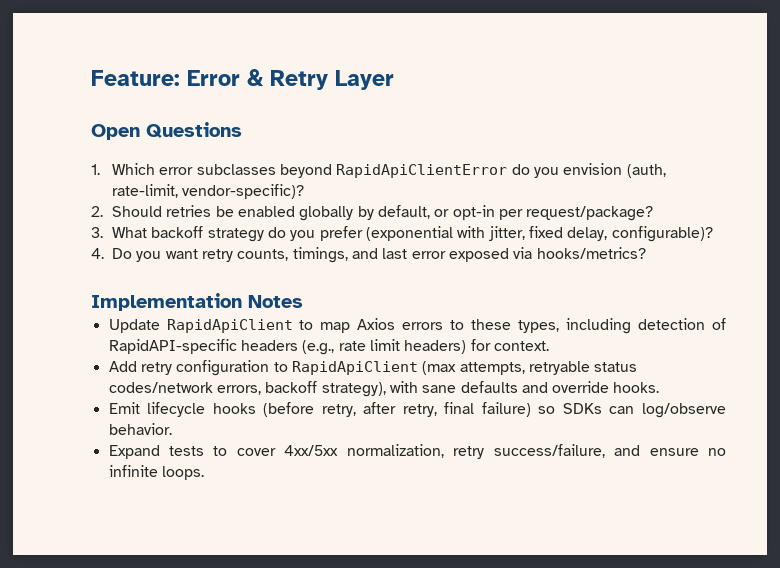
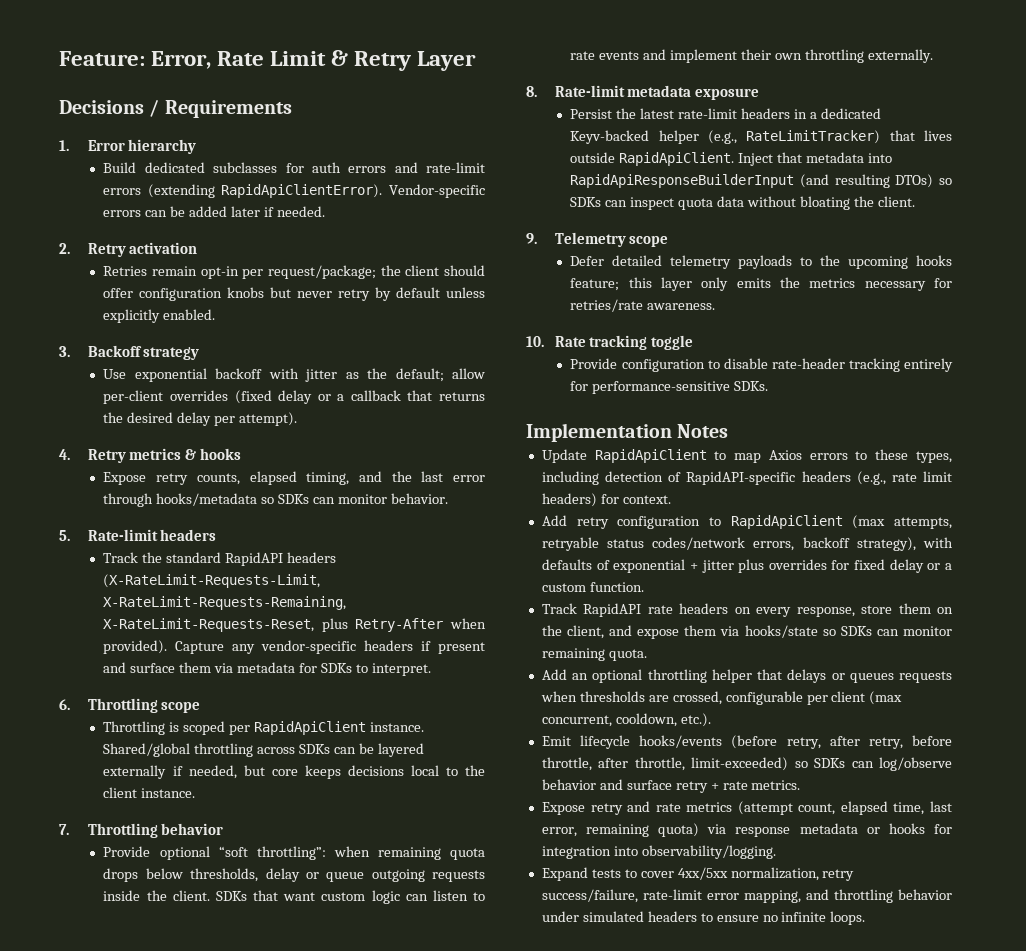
[187,70,240,86] Error -> [151,51,327,69] Error, Rate Limit
[91,122,242,140] [91,163,666,178] [112,184,305,199] [91,205,654,221] [91,226,713,242] [91,247,646,263] Open Questions // 1. Which error subclasses beyond RapidApiClientError do you envision (auth, rate-limit, vendor-specific)? // 2. Should retries be enabled globally by default, or opt-in per request/package? // 3. What backoff strategy do you prefer (exponential with jitter, fixed delay, configurable)? // 4. Do you want retry counts, timings, and last error exposed via hooks/metrics? -> [59,100,292,118] [59,139,197,154] [103,162,485,173] [103,184,485,198] [103,206,325,217] [59,242,198,257] [103,265,485,279] [103,287,485,301] [103,309,216,323] [59,345,200,360] [103,368,485,382] [103,390,485,404] [103,412,298,426] [59,448,242,463] [103,471,485,485] [103,493,448,507] [59,529,217,541] [103,552,337,566] [103,574,321,588] [103,596,347,610] [103,618,487,632] [103,640,485,654] [103,662,431,676] [59,698,201,713] [103,721,425,735] [103,743,424,757] [103,765,485,779] [103,787,196,798] [59,823,224,838] [103,846,485,860] [103,868,485,882] [103,890,486,904] [570,49,933,63] [526,85,760,100] [570,108,881,119] [570,130,952,144] [570,152,893,166] [570,174,952,188] [570,196,915,210] [526,232,669,247] [570,255,952,269] [570,277,952,291] [570,299,716,312] [526,335,694,350] [570,358,953,372] [570,381,769,394] Decisions / Requirements // 1. Error hierarchy // Build dedicated subclasses for auth errors and rate-limit errors (extending RapidApiClientError). Vendor-specific errors can be added later if needed. // 2. Retry activation // Retries remain opt-in per request/package; the client should offer configuration knobs but never retry by default unless explicitly enabled. // 3. Backoff strategy // Use exponential backoff with jitter as the default; allow per-client overrides (fixed delay or a callback that returns the desired delay per attempt). // 4. Retry metrics & hooks // Expose retry counts, elapsed timing, and the last error through hooks/metadata so SDKs can monitor behavior. // 5. Rate-limit headers // Track the standard RapidAPI headers (X-RateLimit-Requests-Limit, X-RateLimit-Requests-Remaining, X-RateLimit-Requests-Reset, plus Retry-After when provided). Capture any vendor-specific headers if present and surface them via metadata for SDKs to interpret. // 6. Throttling scope // Throttling is scoped per RapidApiClient instance. Shared/global throttling across SDKs can be layered externally if needed, but core keeps decisions local to the client instance. // 7. Throttling behavior // Provide optional “soft throttling”: when remaining quota drops below thresholds, delay or queue outgoing requests inside the client. SDKs that want custom logic can listen to rate events and implement their own throttling externally. // 8. Rate-limit metadata exposure // Persist the latest rate-limit headers in a dedicated Keyv-backed helper (e.g., RateLimitTracker) that lives outside RapidApiClient. Inject that metadata into RapidApiResponseBuilderInput (and resulting DTOs) so SDKs can inspect quota data without bloating the client. // 9. Telemetry scope // Defer detailed telemetry payloads to the upcoming hooks feature; this layer only emits the metrics necessary for retries/rate awareness. // 10. Rate tracking toggle // Provide configuration to disable rate-header tracking entirely for performance-sensitive SDKs.
[422,381,660,393] sane defaults and override hooks. -> [541,559,952,573] [541,582,644,592] [541,603,953,617] [541,625,953,639] [541,648,647,661] [541,669,952,683] [540,691,903,705] [541,713,711,727] defaults of exponential + jitter plus overrides for fixed delay or a custom function. // Track RapidAPI rate headers on every response, store them on the client, and expose them via hooks/state so SDKs can monitor remaining quota. // Add an optional throttling helper that delays or queues requests when thresholds are crossed, configurable per client (max concurrent, cooldown, etc.).
[212,403,256,414] hooks -> [639,735,723,748] hooks/events
[444,402,726,418] [108,423,172,435] final failure) so SDKs can log/observe behavior. -> [912,735,952,746] [541,757,953,771] [541,779,801,793] [541,801,953,815] [541,823,953,837] [541,845,776,859] before throttle, after throttle, limit-exceeded) so SDKs can log/observe behavior and surface retry + rate metrics. // Expose retry and rate metrics (attempt count, elapsed time, last error, remaining quota) via response metadata or hooks for integration into observability/logging.
[614,445,641,456] and -> [642,889,952,903] [541,911,713,922] rate-limit error mapping, and throttling behavior under simulated headers to

